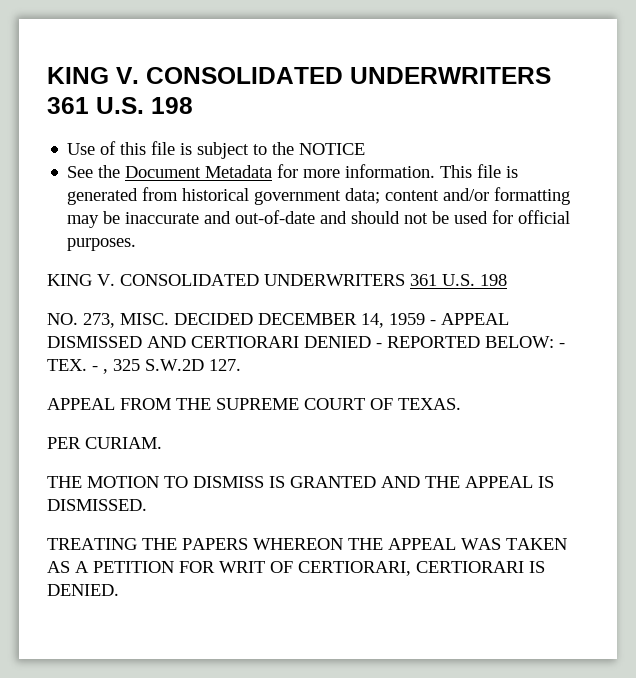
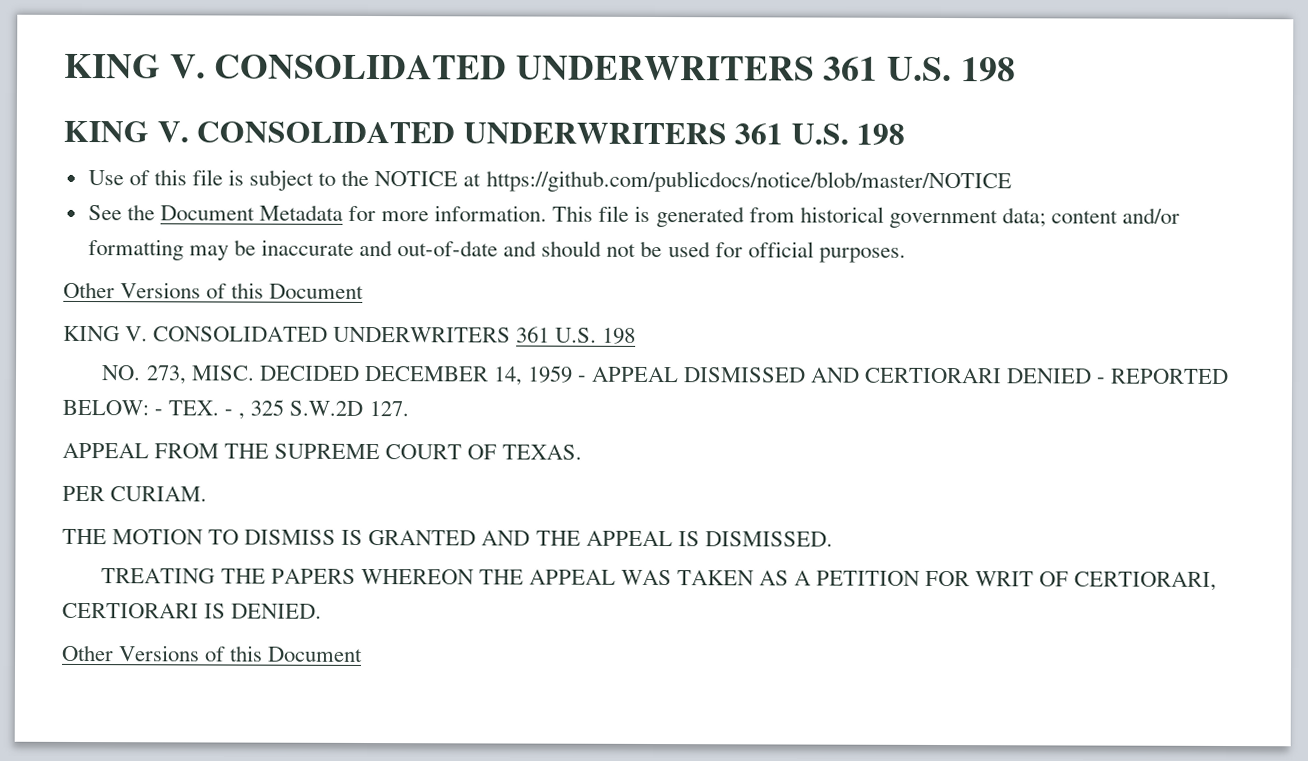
[47,67,551,84] [47,97,193,114] KING V. CONSOLIDATED UNDERWRITERS 361 U.S. 198 -> [64,53,1016,82] [63,120,906,145] KING V. CONSOLIDATED UNDERWRITERS 361 U.S. 198 // KING V. CONSOLIDATED UNDERWRITERS 361 U.S. 198
(366, 149) none -> [463,170,1012,194] at https://github.com/publicdocs/notice/blob/master/NOTICE
(137, 244) none -> [63,281,365,299] // Other Versions of this Document
(119, 590) none -> [62,644,364,662] // Other Versions of this Document

